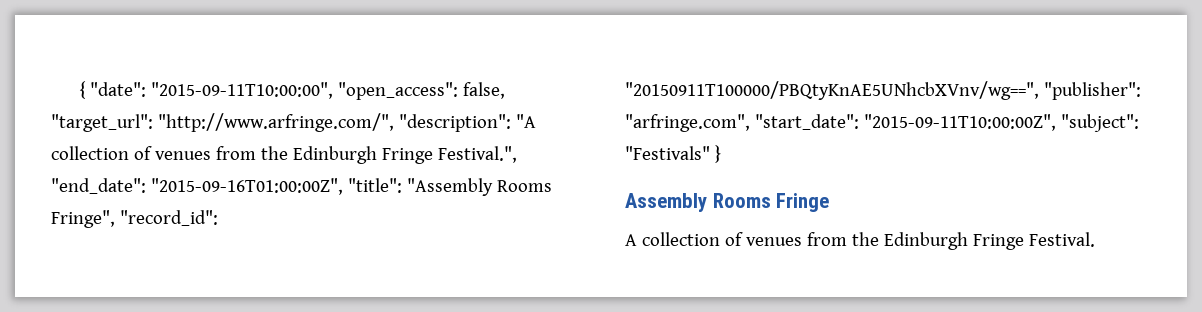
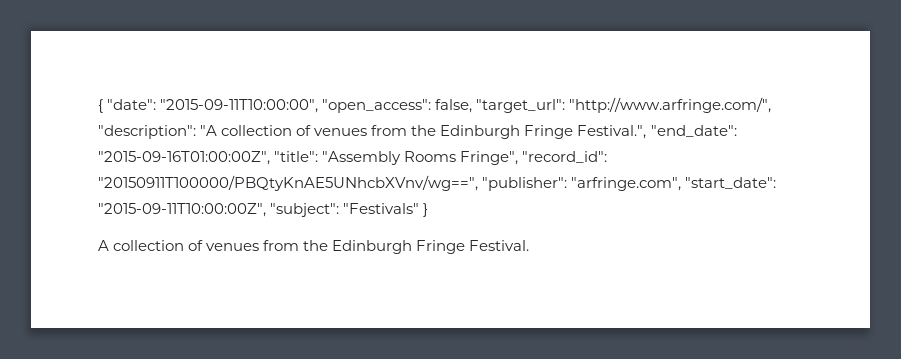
[625,193,830,212] // Assembly Rooms Fringe -> (429, 210) none

